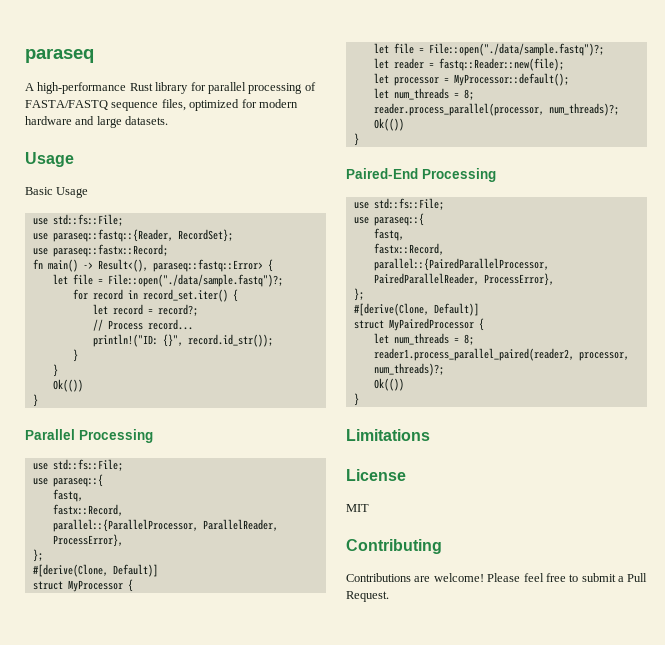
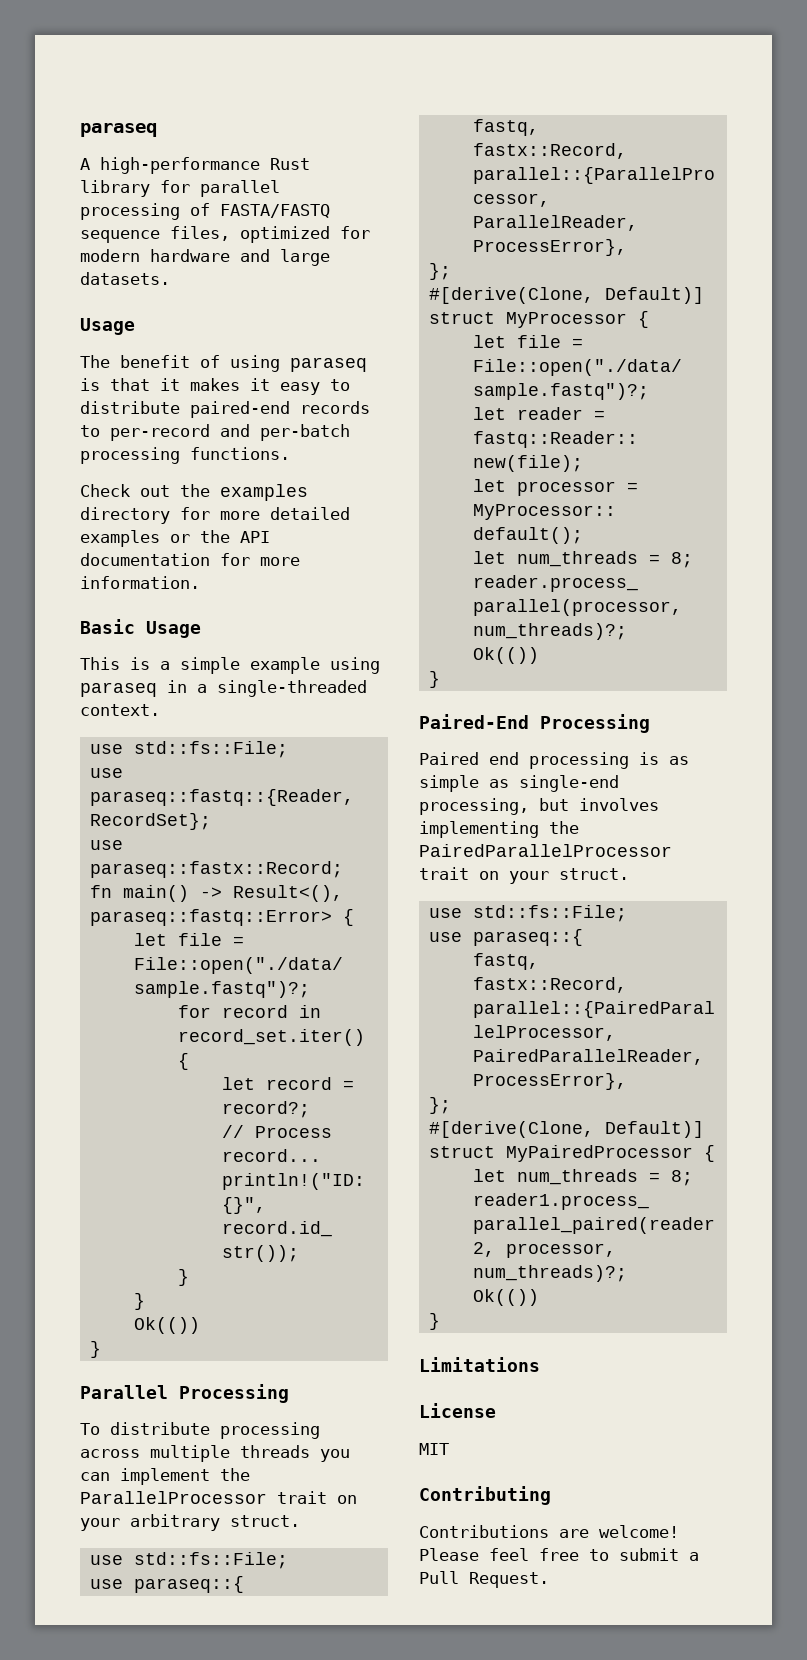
[25,187,89,198] Basic Usage -> [80,355,367,372] [80,378,350,395] [80,401,370,418] [80,424,350,441] [80,447,290,464] [80,484,308,501] [80,507,350,524] [80,530,270,547] [80,553,300,566] [80,576,200,589] [80,619,201,638] [80,657,380,674] [80,680,367,697] [80,704,160,716] The benefit of using paraseq is that it makes it easy to distribute paired-end records to per-record and per-batch processing functions. // Check out the examples directory for more detailed examples or the API documentation for more information. // Basic Usage // This is a simple example using paraseq in a single-threaded context.
(153, 436) none -> [80,1422,320,1439] [80,1445,350,1462] [80,1468,250,1485] [80,1491,357,1504] [80,1514,300,1531] // To distribute processing across multiple threads you can implement the ParallelProcessor trait on your arbitrary struct.
(496, 175) none -> [419,752,689,769] [419,775,619,792] [419,798,659,815] [419,821,579,838] [419,844,672,857] [419,867,629,884] // Paired end processing is as simple as single-end processing, but involves implementing the PairedParallelProcessor trait on your struct.

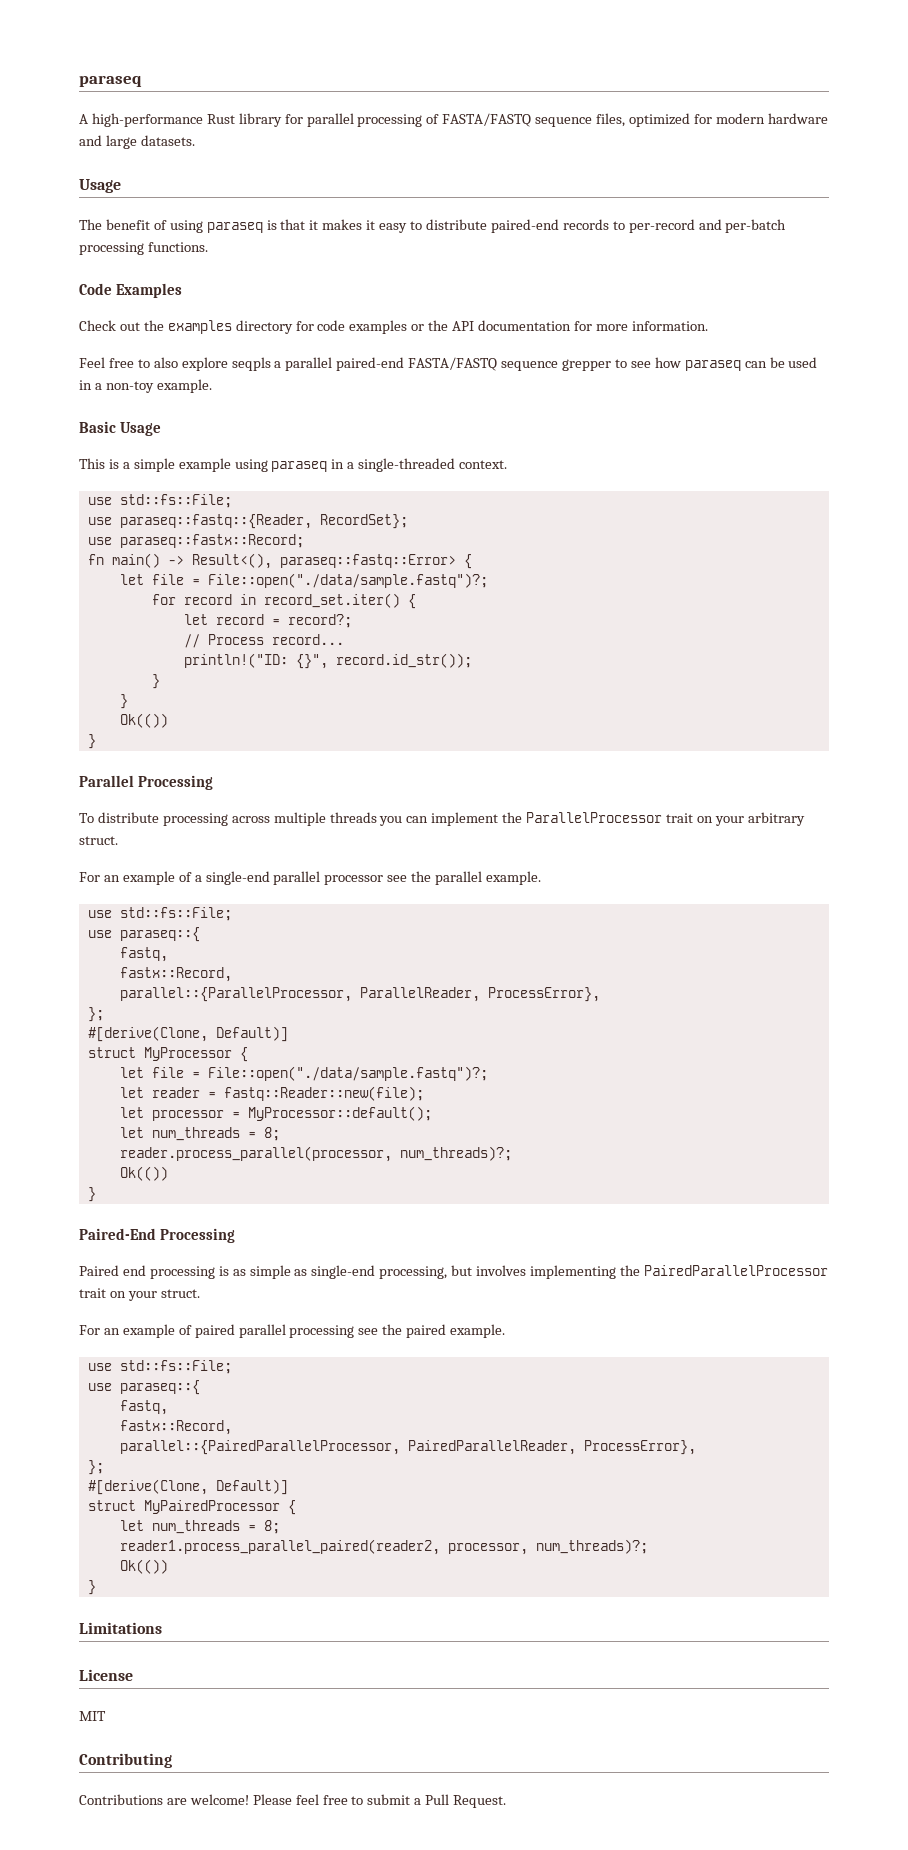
(290, 453) none -> [79,283,183,298] // Code Examples
[220,507,350,520] more detailed -> [317,320,346,331] code
(200, 582) none -> [79,357,818,371] [79,379,212,393] // Feel free to also explore seqpls a parallel paired-end FASTA/FASTQ sequence grepper to see how paraseq can be used in a non-toy example.
(300, 1521) none -> [79,871,542,885] // For an example of a single-end parallel processor see the parallel example.
(629, 874) none -> [79,1324,506,1338] // For an example of paired parallel processing see the paired example.

